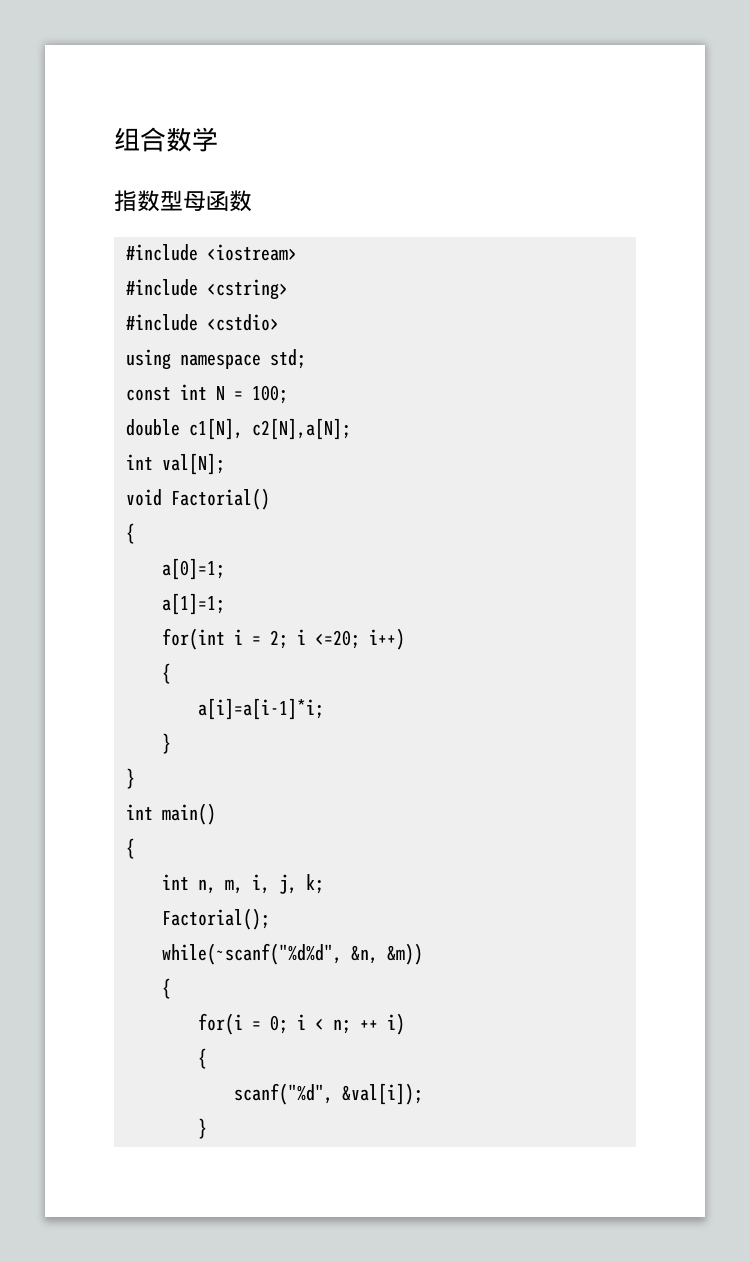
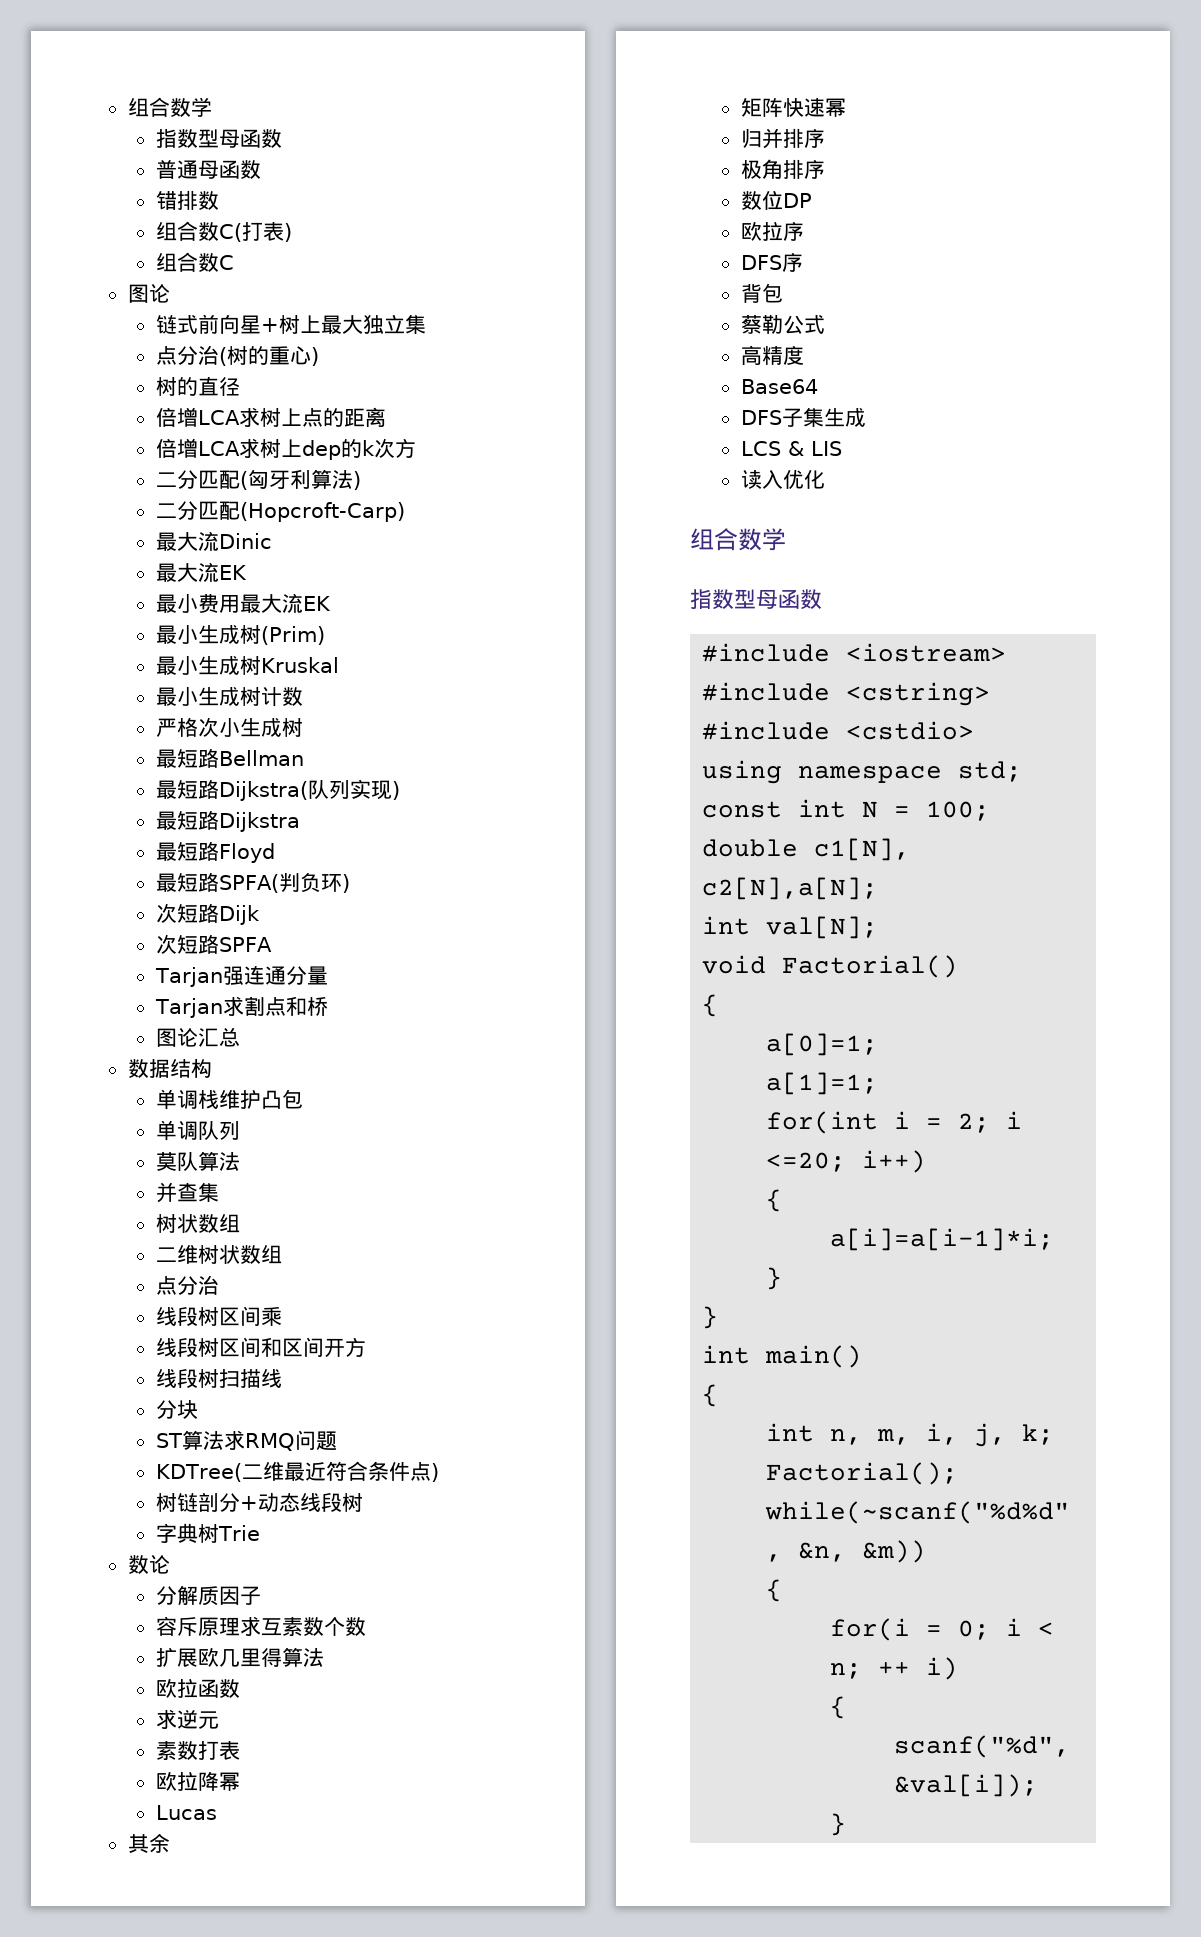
[114,127,218,152] [114,190,252,212] 组合数学 // 指数型母函数 -> [127,97,212,117] [155,129,282,148] [155,160,261,179] [155,190,219,210] [155,221,292,242] [155,252,234,272] [127,284,170,303] [155,314,426,334] [155,345,319,366] [155,377,240,396] [155,407,386,428] [155,438,416,460] [155,469,361,490] [155,501,405,522] [155,531,272,551] [155,562,247,582] [155,593,331,613] [155,625,325,645] [155,656,339,675] [155,687,303,707] [155,717,303,737] [155,748,304,768] [155,779,400,801] [155,810,300,832] [155,841,275,863] [155,872,350,893] [155,903,260,925] [155,934,272,954] [154,965,328,987] [154,996,328,1018] [155,1027,240,1047] [127,1059,212,1078] [155,1089,303,1110] [155,1120,240,1141] [155,1151,240,1172] [155,1182,219,1203] [155,1214,240,1233] [155,1244,282,1264] [155,1275,219,1295] [155,1306,282,1326] [155,1337,366,1358] [155,1369,282,1388] [155,1400,198,1419] [155,1430,337,1451] [155,1461,439,1482] [155,1492,363,1512] [155,1523,260,1543] [127,1555,170,1574] [155,1585,261,1606] [155,1616,366,1637] [155,1647,324,1667] [155,1678,240,1698] [155,1709,219,1729] [155,1741,240,1761] [155,1771,240,1791] [155,1805,217,1820] [127,1833,170,1853] [740,97,846,117] [740,128,825,149] [740,159,825,179] [740,190,812,210] [740,221,804,241] [740,252,803,272] [740,283,783,303] [740,315,825,334] [740,345,804,365] [740,379,818,394] [740,407,866,427] [740,441,842,456] [740,470,825,489] [690,528,786,551] [690,589,822,610] 组合数学 // 指数型母函数 // 普通母函数 // 错排数 // 组合数C(打表) // 组合数C // 图论 // 链式前向星+树上最大独立集 // 点分治(树的重心) // 树的直径 // 倍增LCA求树上点的距离 // 倍增LCA求树上dep的k次方 // 二分匹配(匈牙利算法) // 二分匹配(Hopcroft-Carp) // 最大流Dinic // 最大流EK // 最小费用最大流EK // 最小生成树(Prim) // 最小生成树Kruskal // 最小生成树计数 // 严格次小生成树 // 最短路Bellman // 最短路Dijkstra(队列实现) // 最短路Dijkstra // 最短路Floyd // 最短路SPFA(判负环) // 次短路Dijk // 次短路SPFA // Tarjan强连通分量 // Tarjan求割点和桥 // 图论汇总 // 数据结构 // 单调栈维护凸包 // 单调队列 // 莫队算法 // 并查集 // 树状数组 // 二维树状数组 // 点分治 // 线段树区间乘 // 线段树区间和区间开方 // 线段树扫描线 // 分块 // ST算法求RMQ问题 // KDTree(二维最近符合条件点) // 树链剖分+动态线段树 // 字典树Trie // 数论 // 分解质因子 // 容斥原理求互素数个数 // 扩展欧几里得算法 // 欧拉函数 // 求逆元 // 素数打表 // 欧拉降幂 // Lucas // 其余 // 矩阵快速幂 // 归并排序 // 极角排序 // 数位DP // 欧拉序 // DFS序 // 背包 // 蔡勒公式 // 高精度 // Base64 // DFS子集生成 // LCS & LIS // 读入优化 // 组合数学 // 指数型母函数

